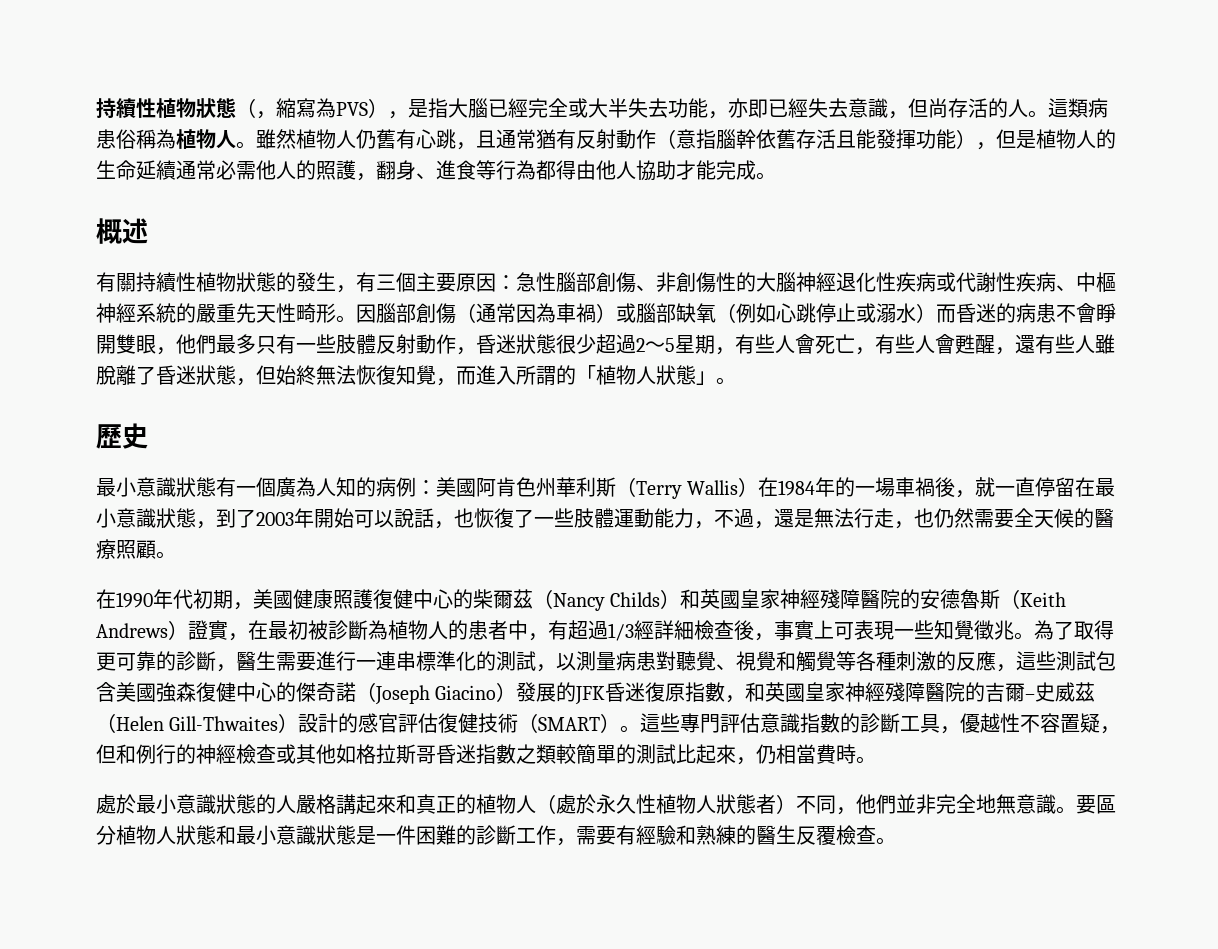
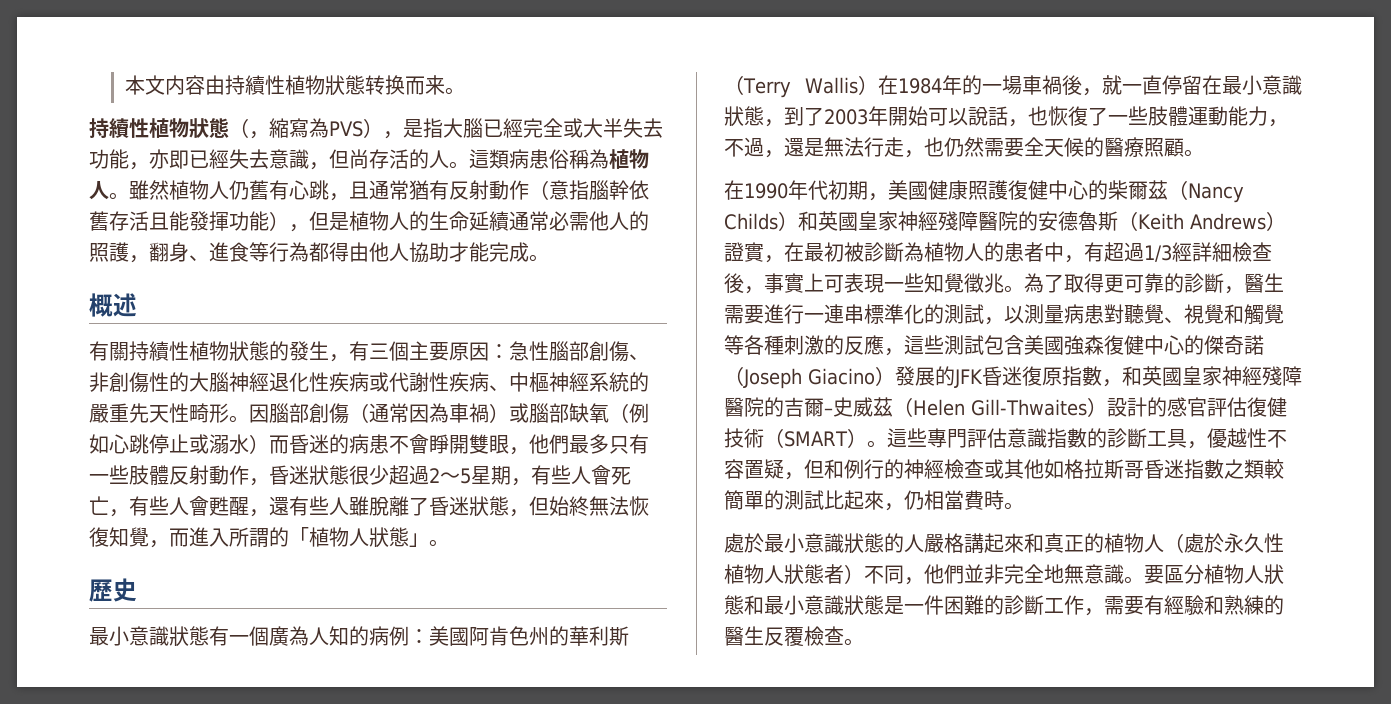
(96, 108) none -> [124,75,465,96] 本文内容由持續性植物狀態转换而来。 //
(556, 487) none -> [549,626,569,646] 的

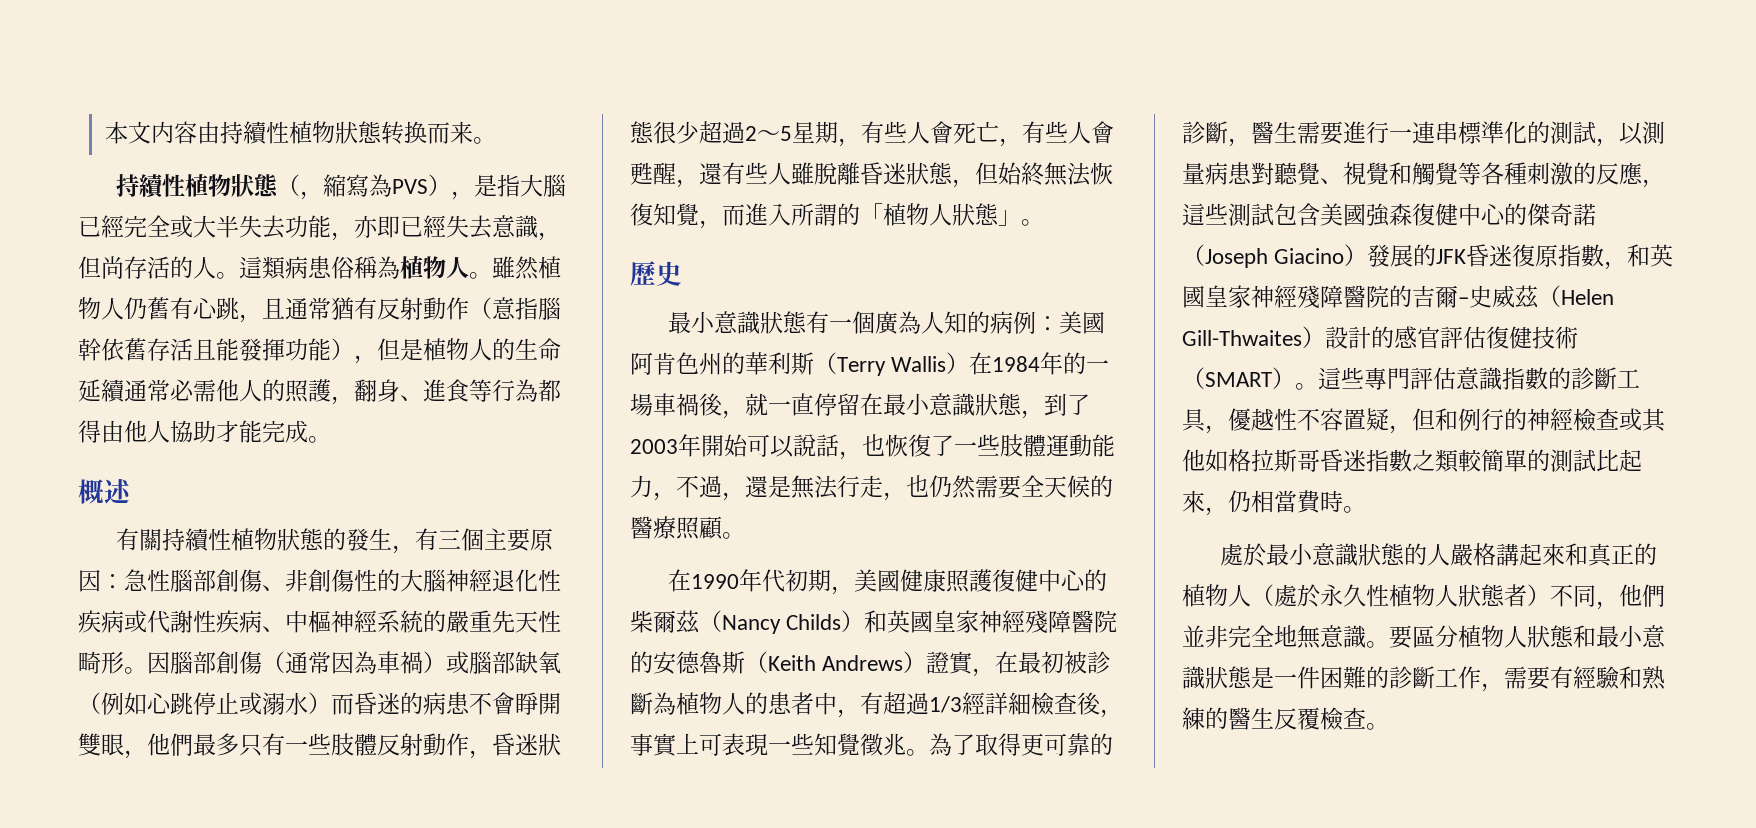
[409,497,429,516] 了 -> (860, 173) none

